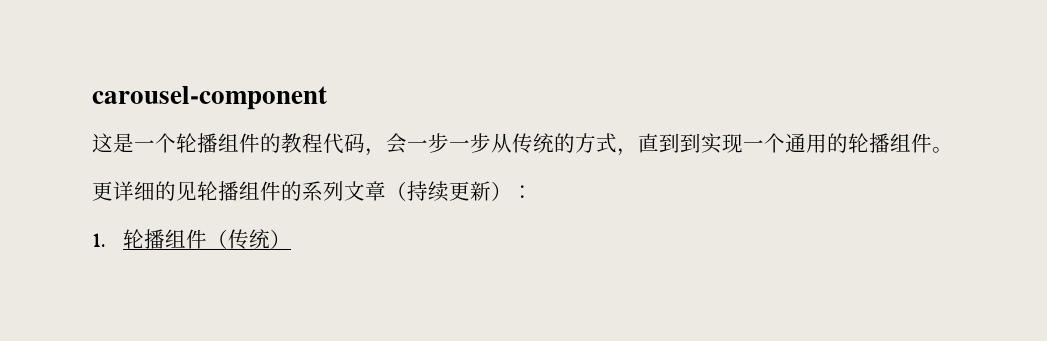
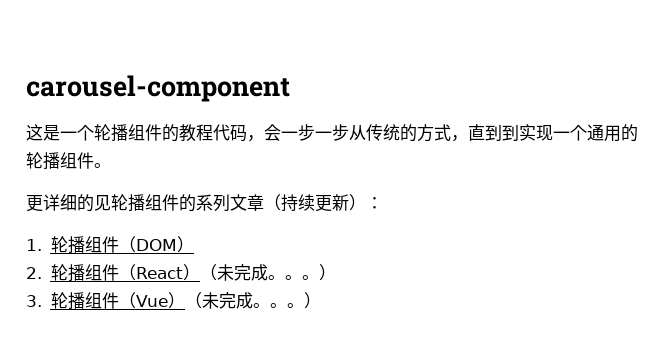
[228,229,292,249] 传统） -> [135,236,194,253] [26,264,337,282] [26,292,322,310] DOM） // 2.轮播组件（React）（未完成。。。） // 3.轮播组件（Vue）（未完成。。。）

